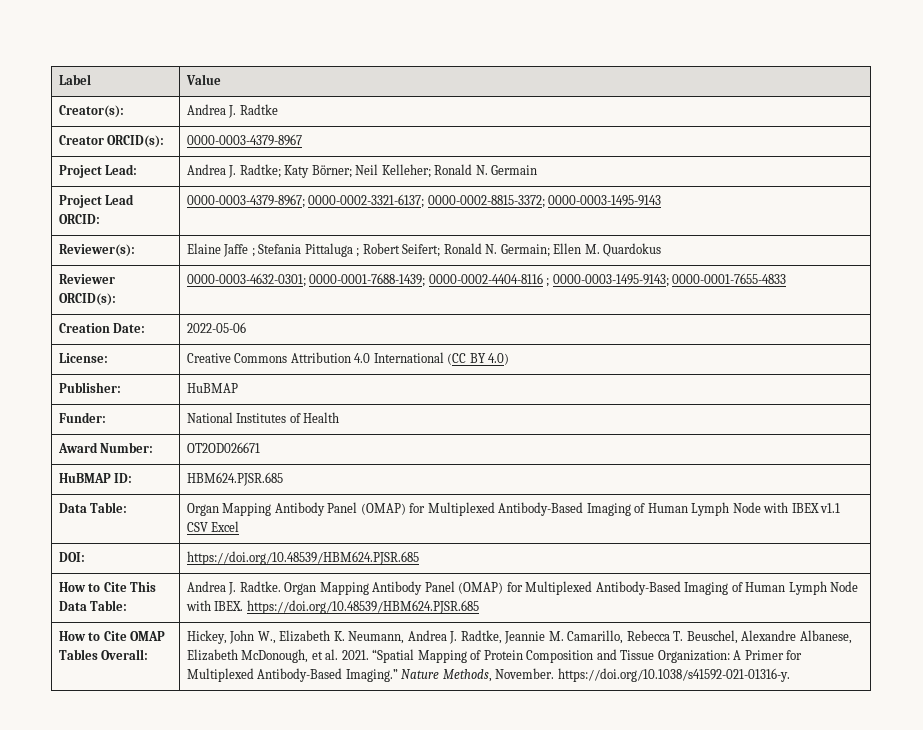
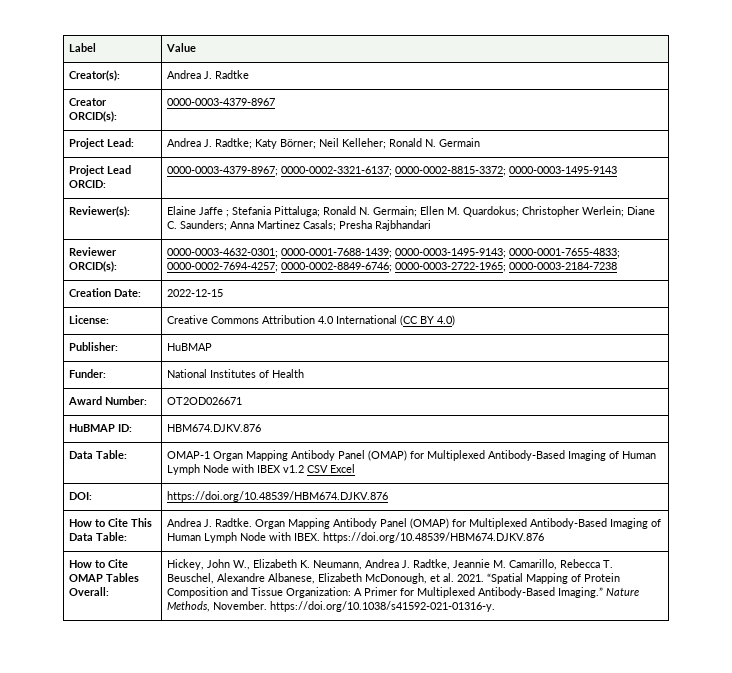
[304,243,441,257] Pittaluga ; Robert Seifert; -> [274,206,321,217] Pittaluga;
[603,243,662,257] [58,274,115,284] [58,293,116,306] [186,273,787,287] Quardokus // Reviewer ORCID(s): | 0000-0003-4632-0301; 0000-0001-7688-1439; 0000-0002-4404-8116 ; 0000-0003-1495-9143; 0000-0001-7655-4833 -> [463,206,656,217] [167,220,432,231] [69,247,118,256] [69,261,118,272] [167,248,621,258] [167,262,618,272] Quardokus; Christopher Werlein; Diane C. Saunders; Anna Martinez Casals; Presha Rajbhandari // Reviewer ORCID(s): | 0000-0003-4632-0301; 0000-0001-7688-1439; 0000-0003-1495-9143; 0000-0001-7655-4833; 0000-0002-7694-4257; 0000-0002-8849-6746; 0000-0003-2722-1965; 0000-0003-2184-7238
[186,322,246,333] 2022-05-06 -> [167,289,224,297] 2022-12-15
[186,472,283,486] [58,502,128,513] HBM624.PJSR.685 // Data Table: | -> [167,424,262,432] [69,450,128,459] [167,451,211,459] HBM674.DJKV.876 // Data Table: | OMAP-1
[820,503,841,513] v1.1 -> [283,465,305,473] v1.2
[186,551,419,565] https://doi.org/10.48539/HBM624.PJSR.685 -> [167,491,389,502] https://doi.org/10.48539/HBM674.DJKV.876
[246,600,479,614] https://doi.org/10.48539/HBM624.PJSR.685 -> [323,532,545,543] https://doi.org/10.48539/HBM674.DJKV.876

